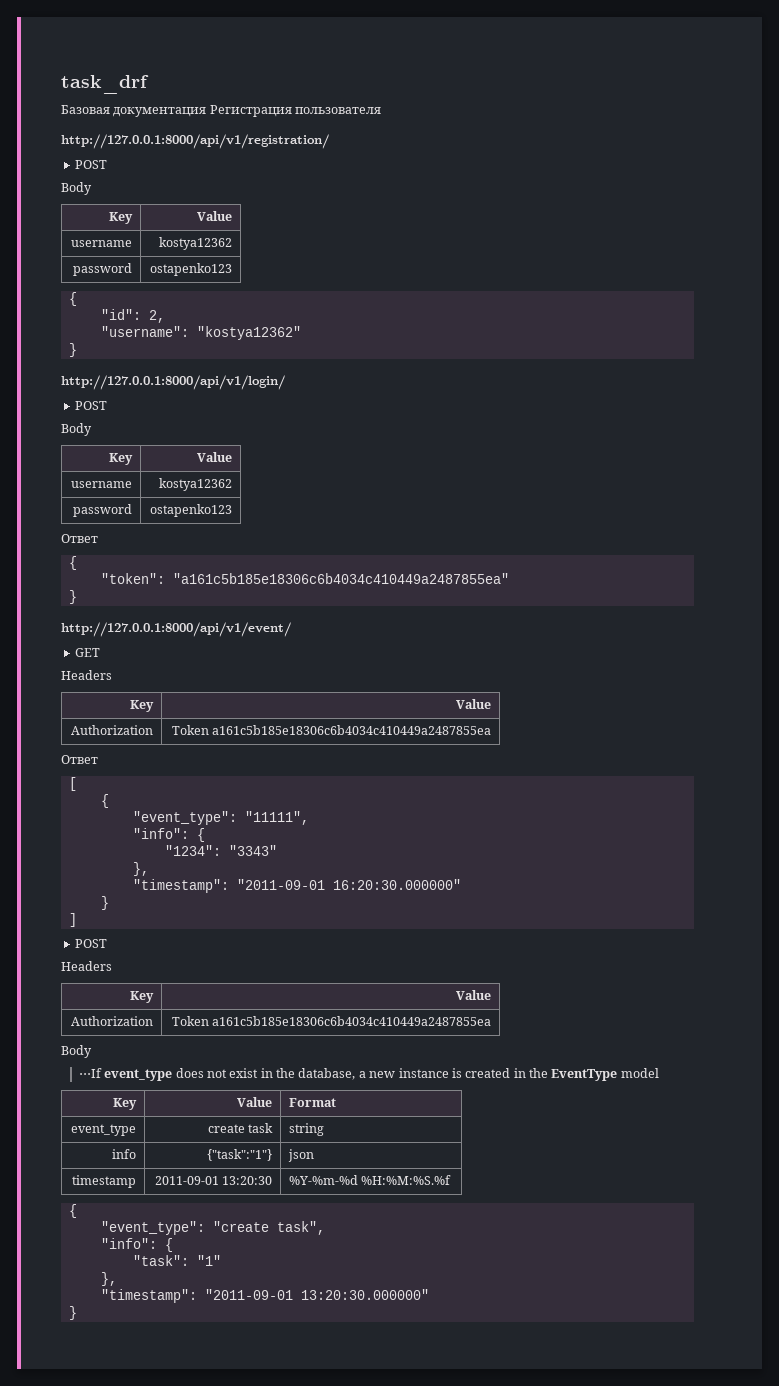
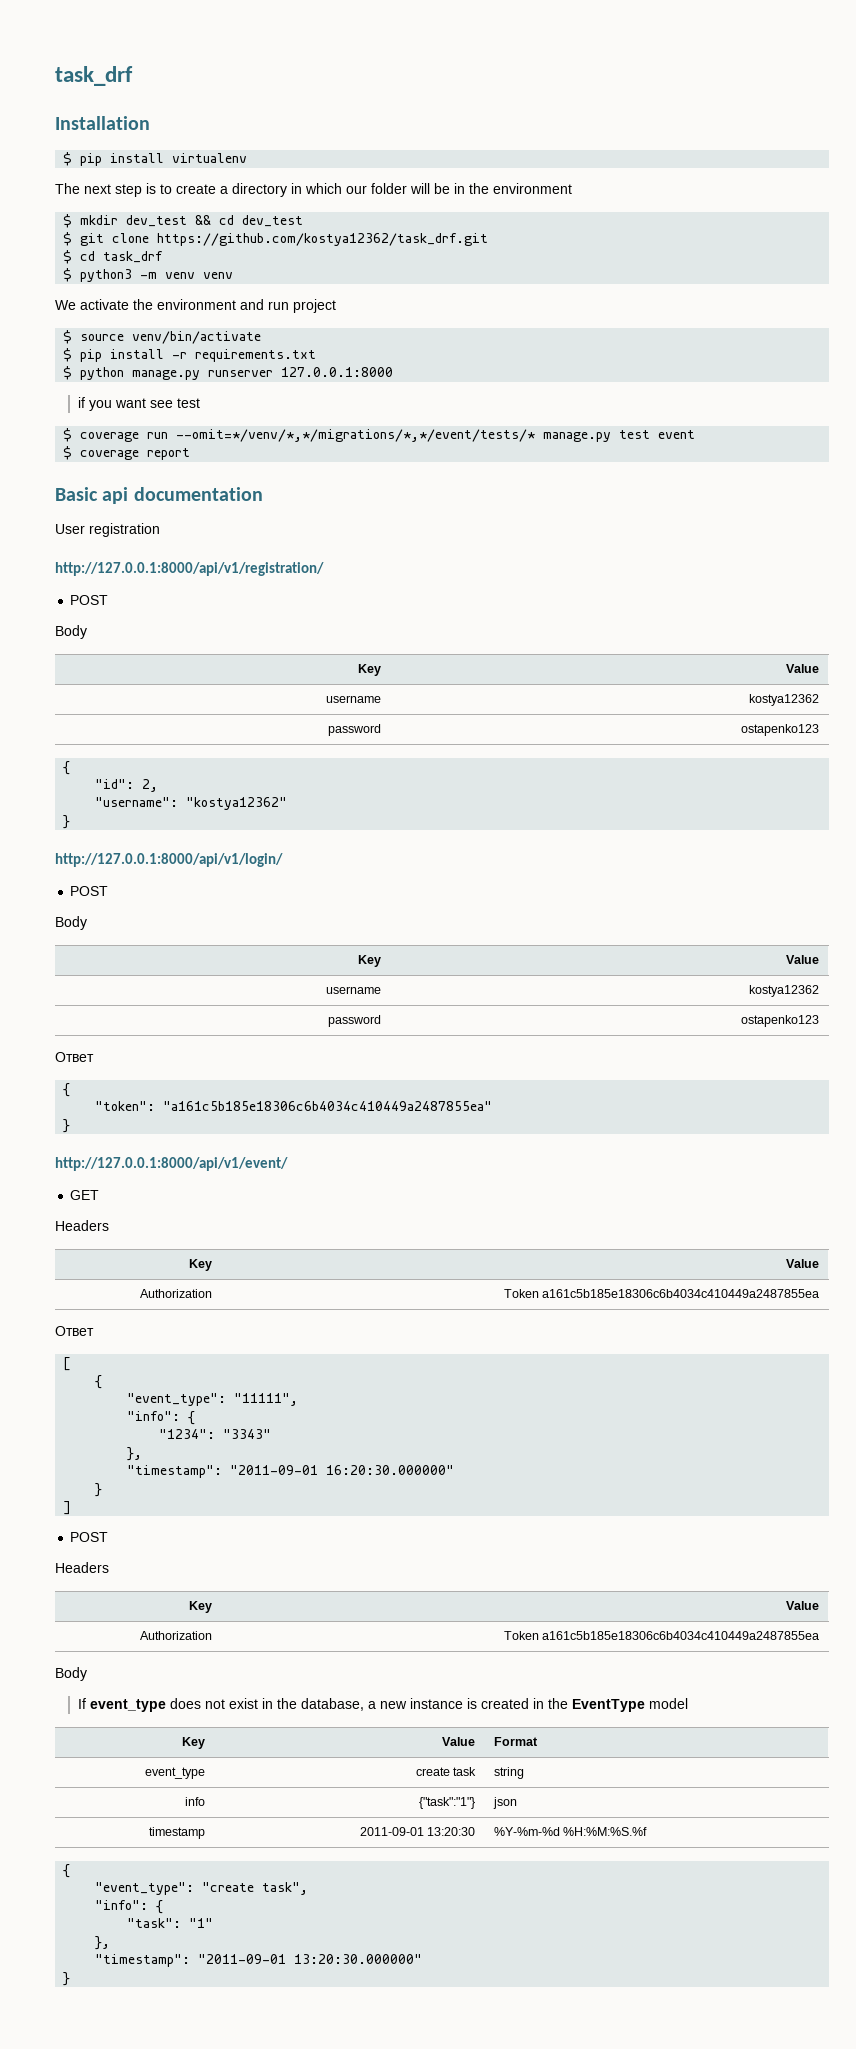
[61,75,149,94] [61,105,382,117] task_drf // Базовая документация Регистрация пользователя -> [55,66,133,86] [55,116,150,130] [63,152,248,166] [55,183,572,197] [63,214,304,228] [63,232,489,246] [63,250,164,264] [63,268,234,282] [55,299,336,313] [63,330,262,344] [63,348,317,362] [63,366,394,380] [77,397,200,411] [63,428,696,442] [63,446,191,460] [55,487,263,504] [55,523,160,537] task_drf // Installation // $ pip install virtualenv // The next step is to create a directory in which our folder will be in the environment // $ mkdir dev_test && cd dev_test // $ git clone https://github.com/kostya12362/task_drf.git // $ cd task_drf // $ python3 -m venv venv // We activate the environment and run project // $ source venv/bin/activate // $ pip install -r requirements.txt // $ python manage.py runserver 127.0.0.1:8000 // if you want see test // $ coverage run --omit=*/venv/*,*/migrations/*,*/event/tests/* manage.py test event // $ coverage report // Basic api documentation // User registration
[78,1068,102,1078] ⋅⋅⋅If -> [77,1698,86,1709] If

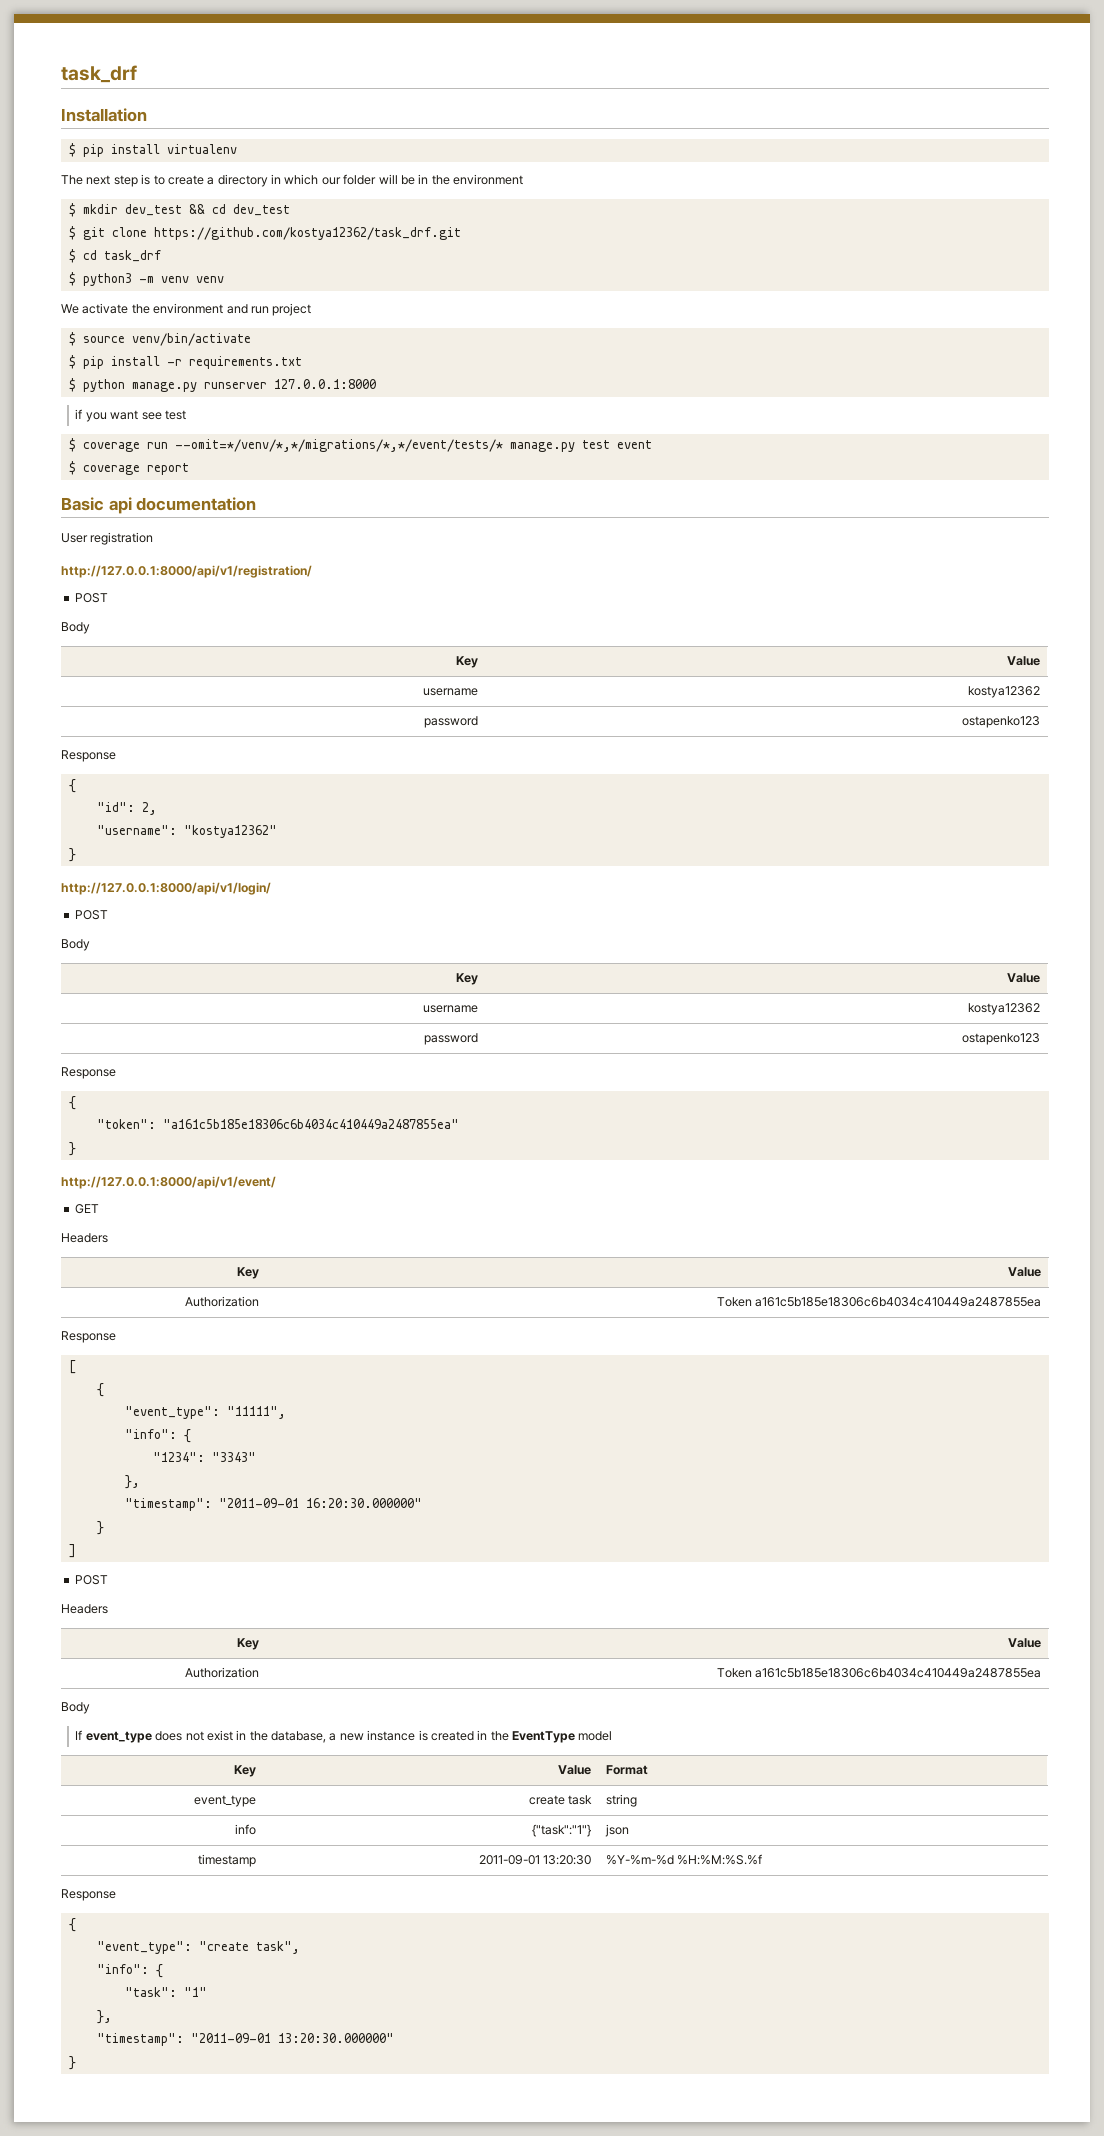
(820, 730) none -> [61,750,116,762] // Response
[55,1052,94,1062] Ответ -> [61,1067,116,1079] Response
[55,1326,94,1336] Ответ -> [61,1331,116,1343] Response
(648, 1831) none -> [61,1889,116,1901] // Response

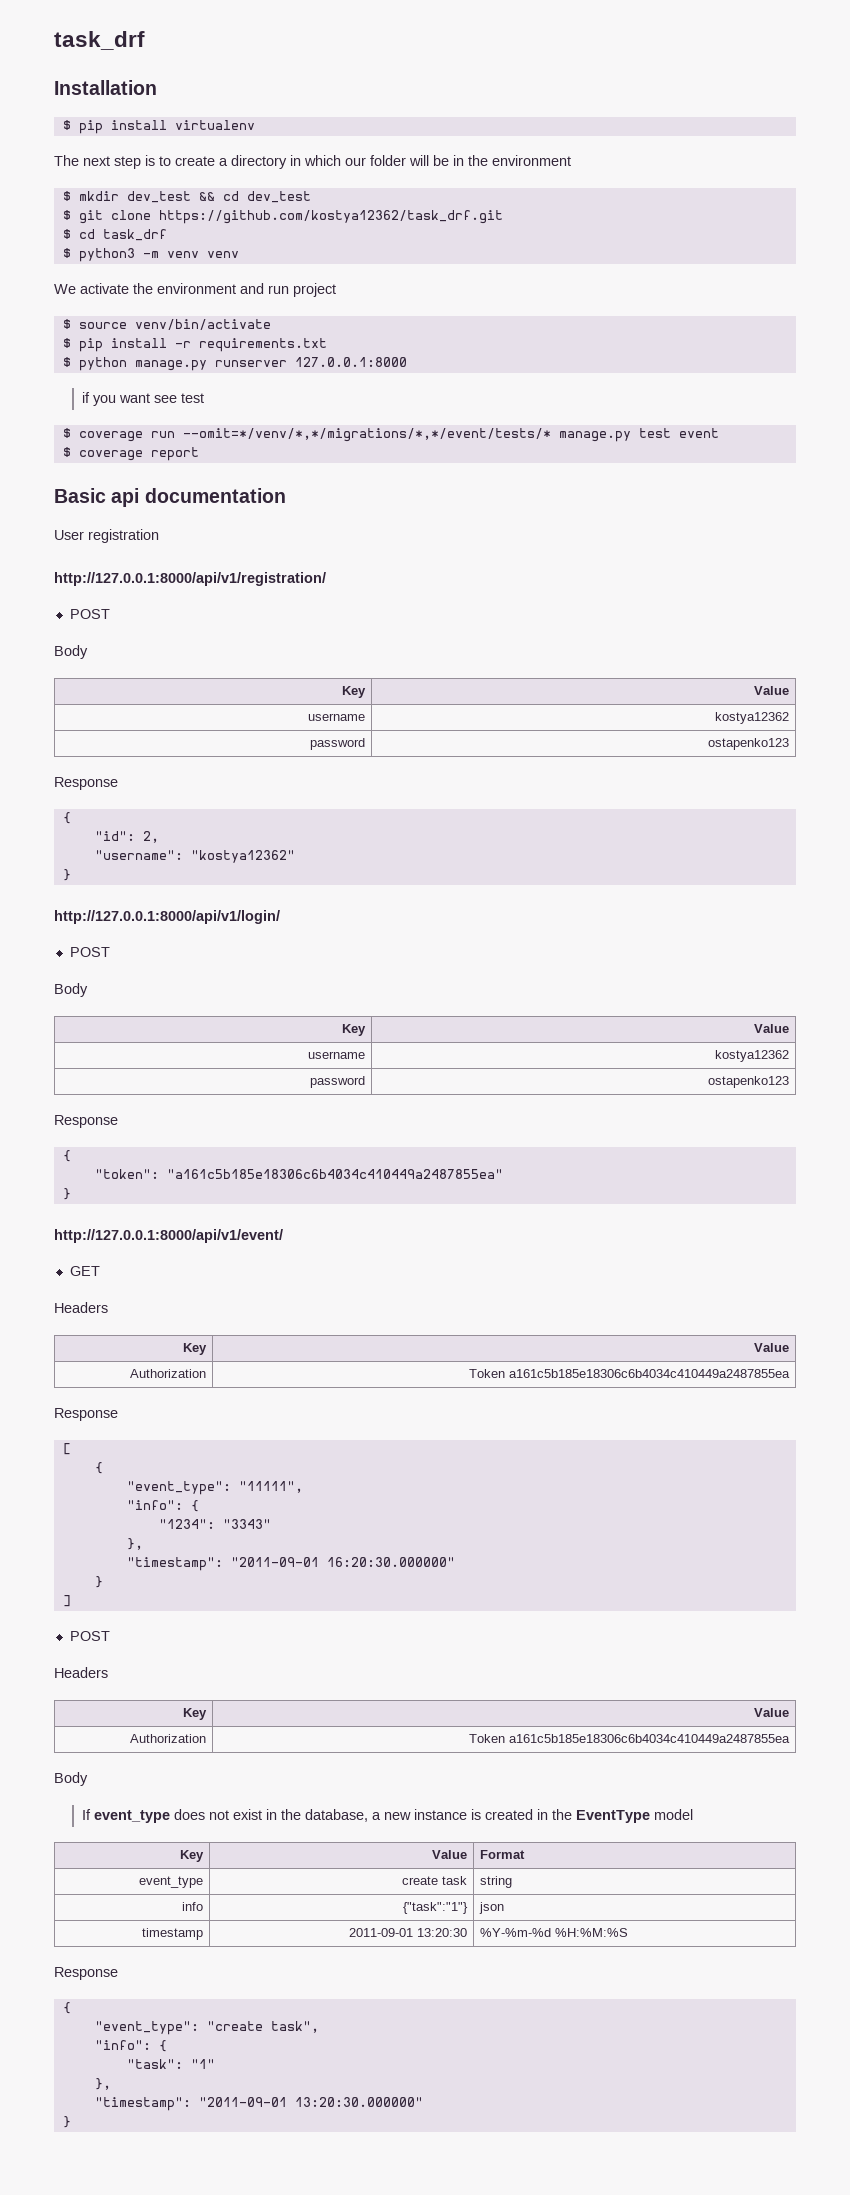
[676,1854,762,1865] %H:%M:%S.%f -> [555,1928,629,1937] %H:%M:%S

